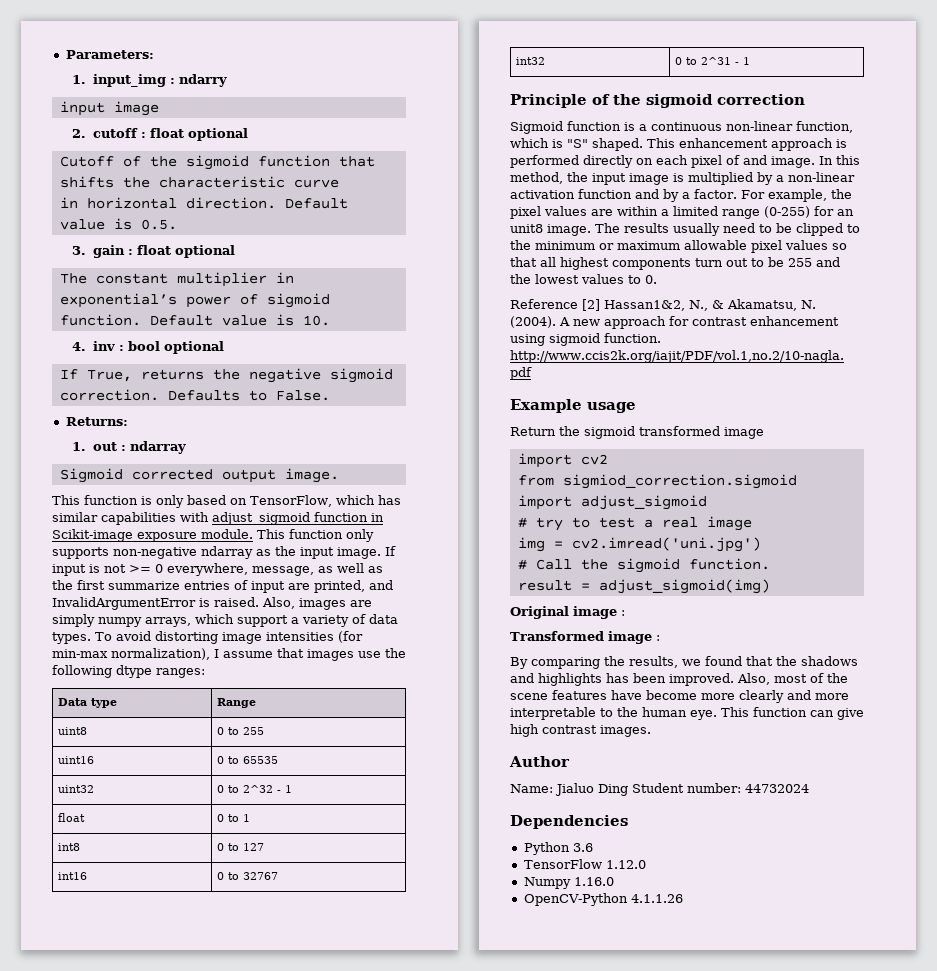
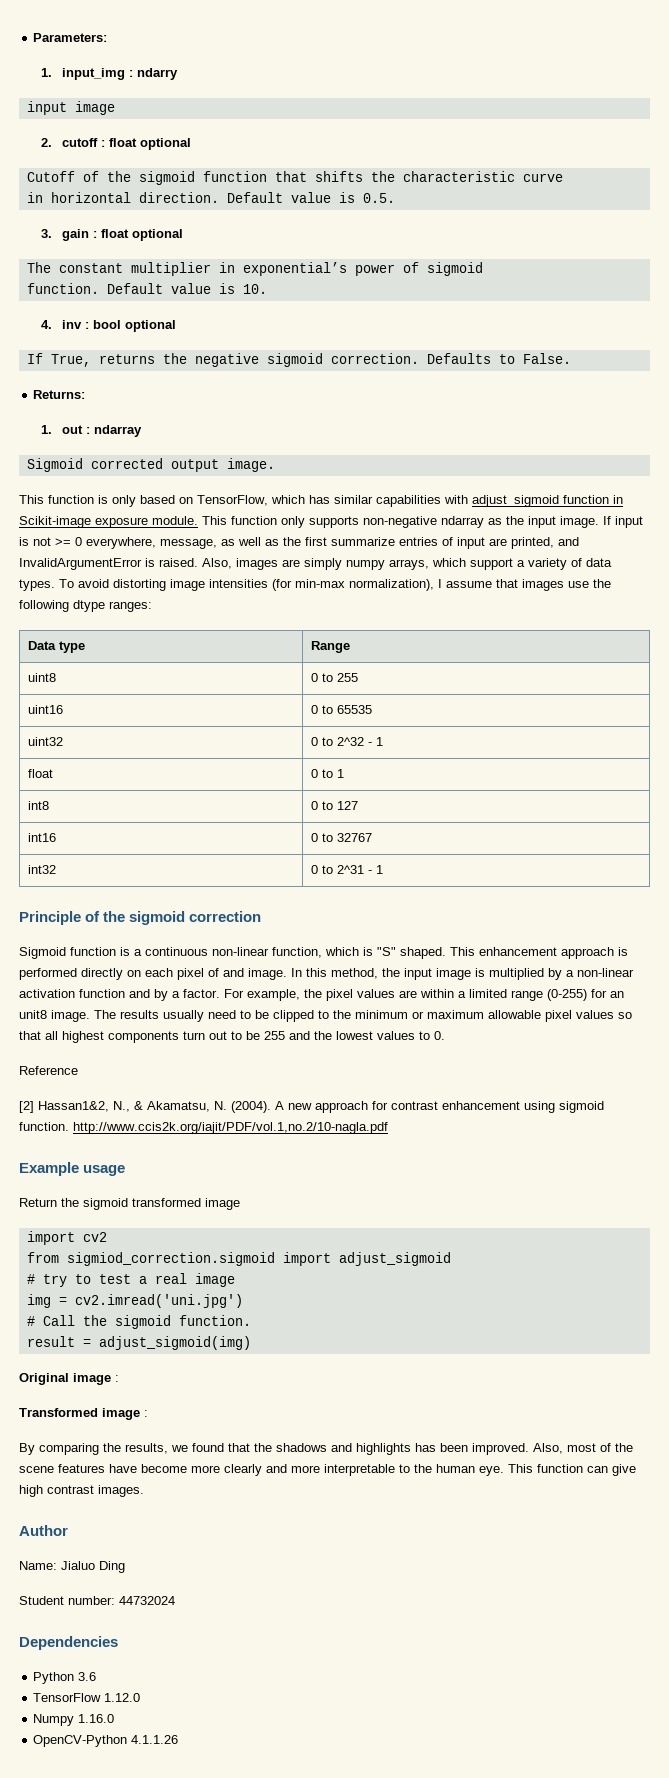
(578, 304) none -> (78, 1070) //
(628, 790) none -> (125, 1567) //

